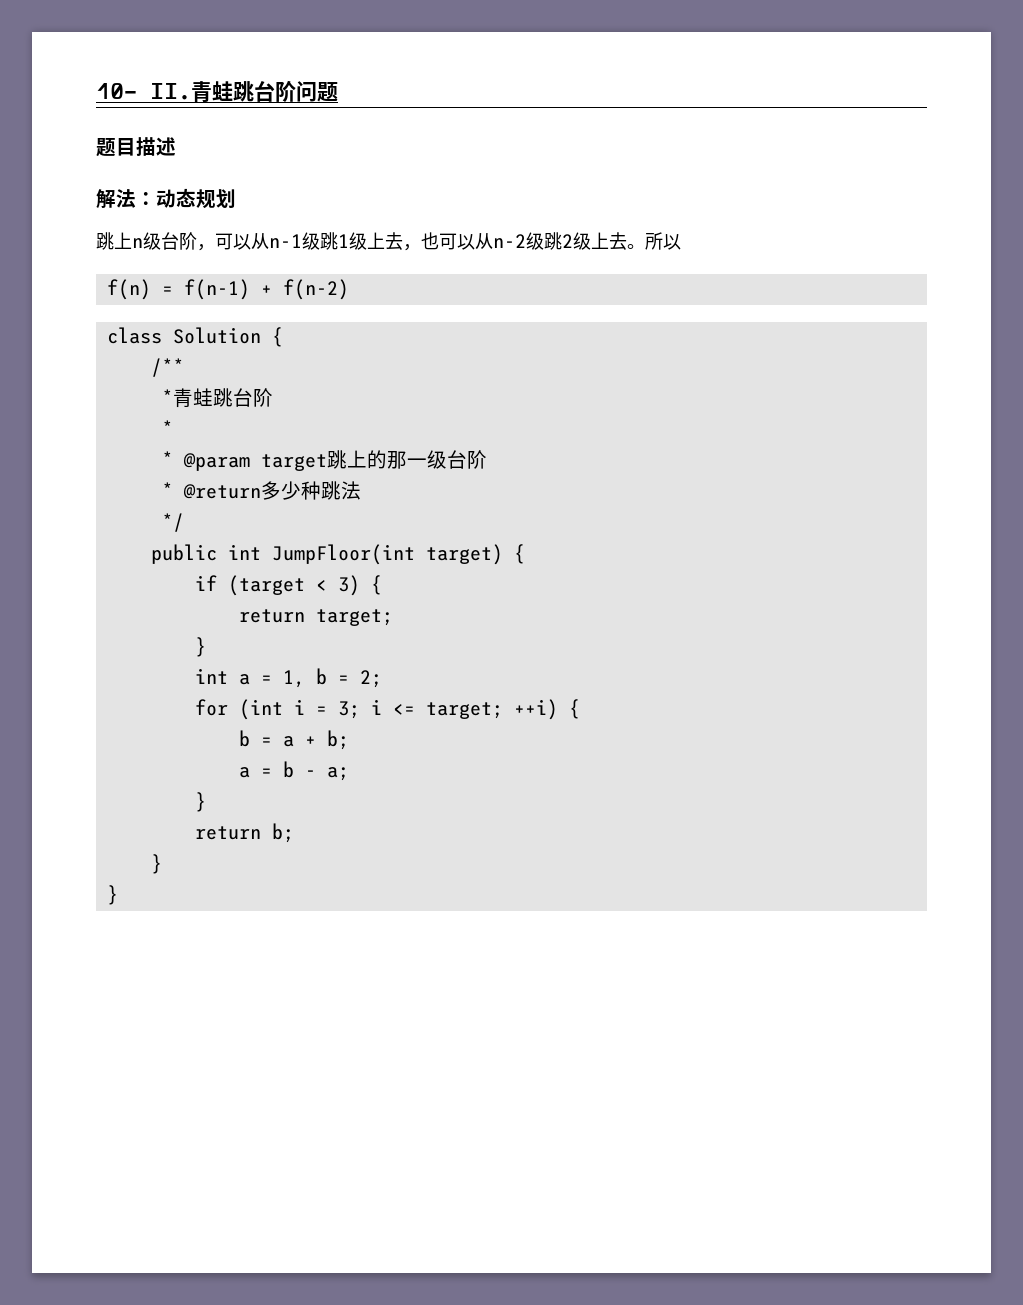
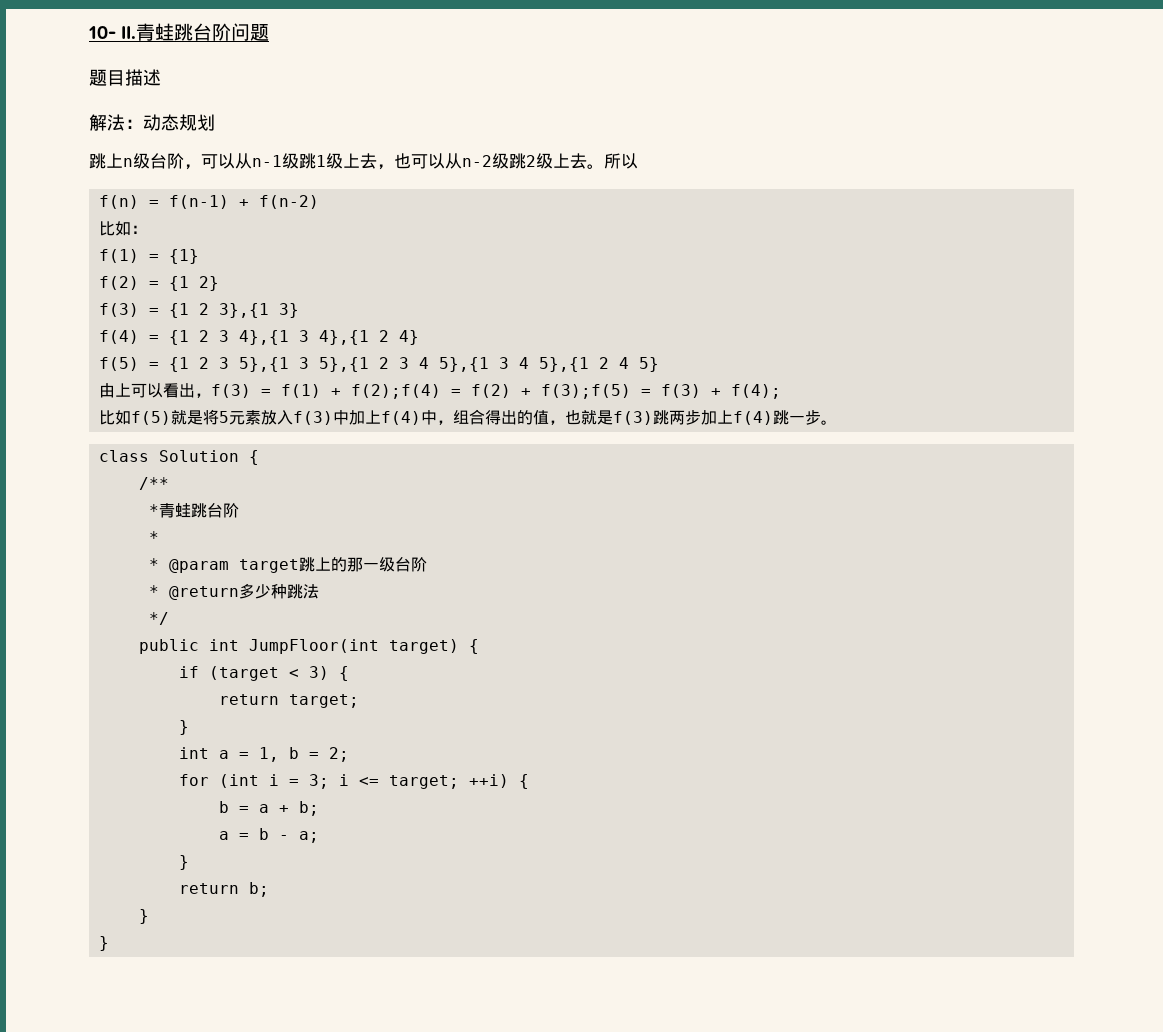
(349, 289) none -> [99,221,148,236] [99,249,200,264] [99,276,220,291] [99,303,300,318] [99,330,420,345] [99,357,660,372] [99,383,782,399] [99,409,838,425] // 比如： // f(1) = {1} // f(2) = {1 2} // f(3) = {1 2 3},{1 3} // f(4) = {1 2 3 4},{1 3 4},{1 2 4} // f(5) = {1 2 3 5},{1 3 5},{1 2 3 4 5},{1 3 4 5},{1 2 4 5} // 由上可以看出，f(3) = f(1) + f(2);f(4) = f(2) + f(3);f(5) = f(3) + f(4); // 比如f(5)就是将5元素放入f(3)中加上f(4)中，组合得出的值，也就是f(3)跳两步加上f(4)跳一步。

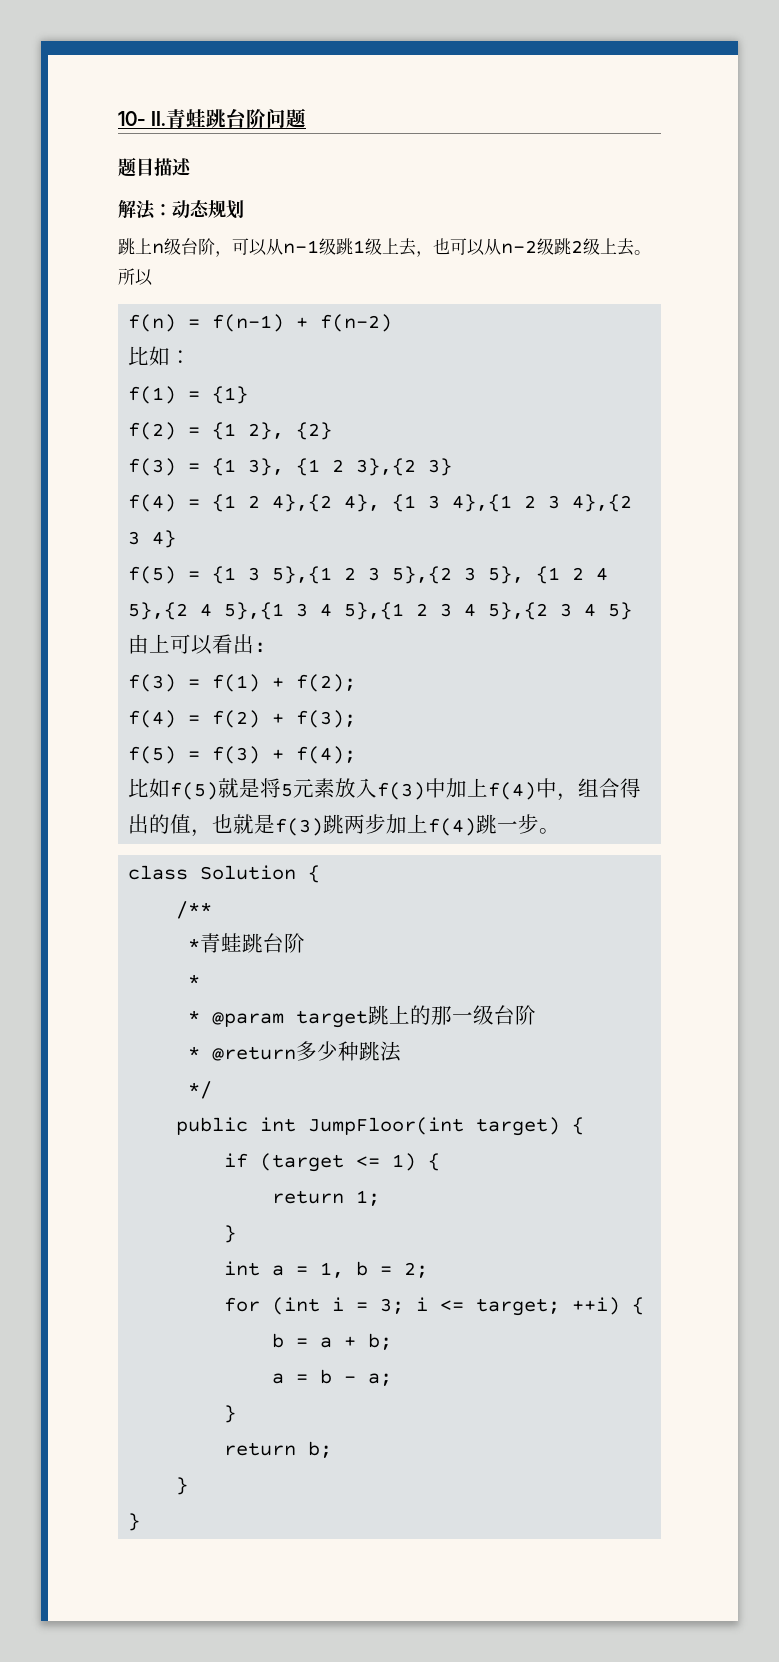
[199,276,220,291] 2} -> [248,422,333,440] 2}, {2}
[199,303,270,318] 2 3},{1 -> [248,458,417,476] 3}, {1 2 3},{2
[219,330,390,345] 3 4},{1 3 4},{1 2 -> [272,494,633,512] [128,531,141,545] 4},{2 4}, {1 3 4},{1 2 3 4},{2 3
[199,357,290,372] 2 3 5},{1 -> (237, 575) none
(410, 363) none -> [392,566,609,584] [128,602,189,620] 5},{2 3 5}, {1 2 4 5},{2
(610, 363) none -> [440,602,573,620] 3 4 5},{2 3
[195,393,212,398] ， -> [254,642,267,653] : //
[351,384,442,399] f(2);f(4) -> [296,674,357,692] [128,710,177,728] f(2); // f(4)
[541,384,632,399] f(3);f(5) -> [296,710,357,728] [128,746,177,764] f(3); // f(5)
[289,666,330,680] < 3) -> [356,1153,417,1171] <= 1)
[289,694,360,708] target; -> [356,1190,381,1206] 1;

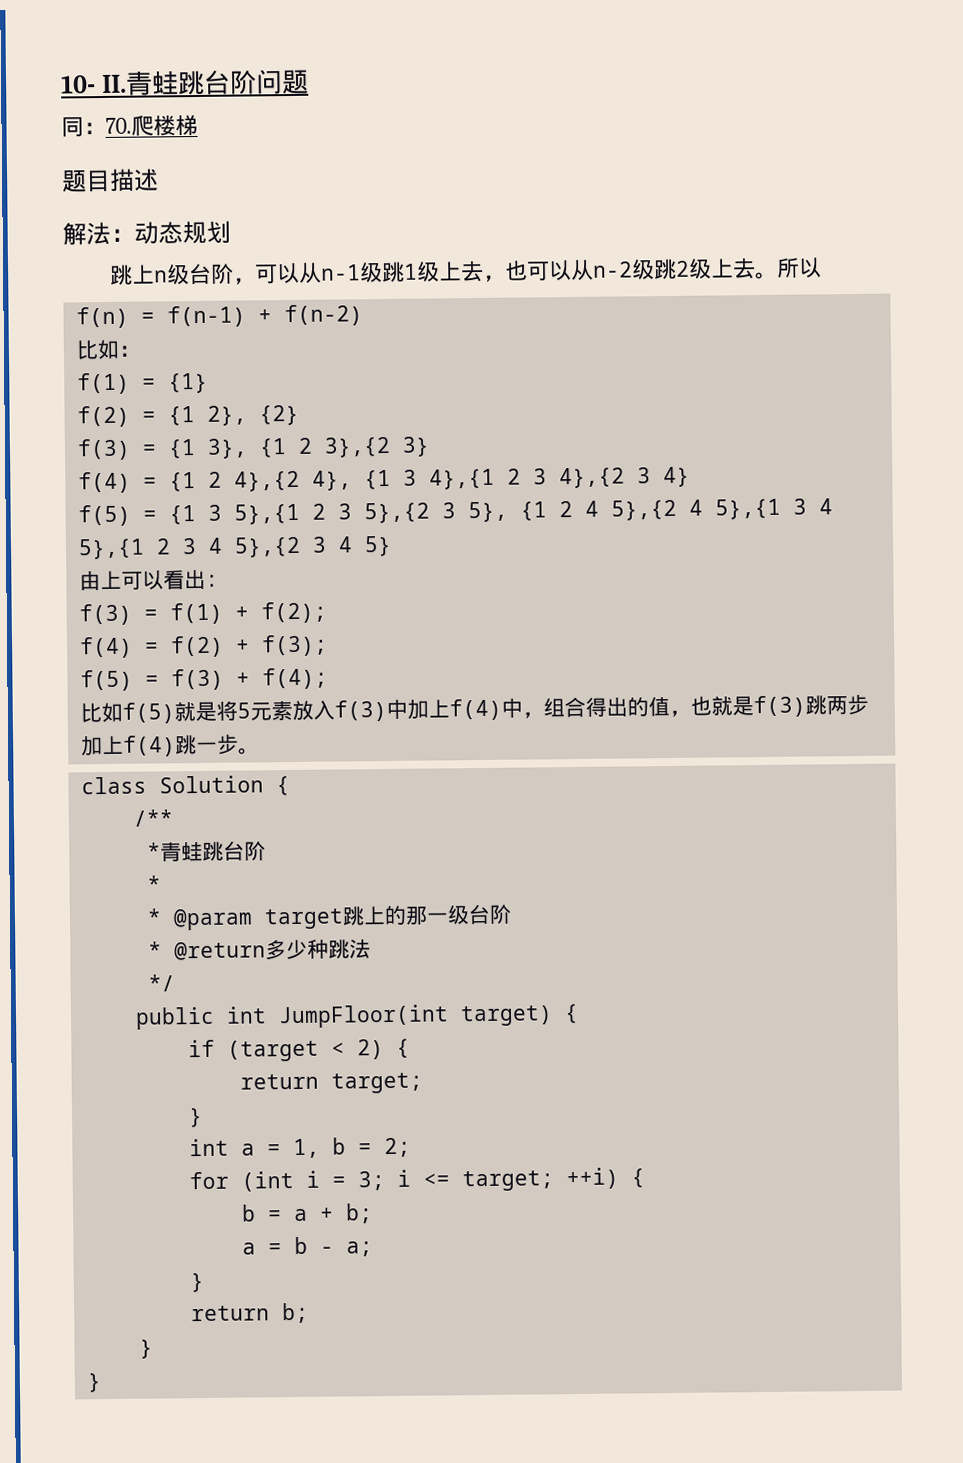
(307, 118) none -> [61,114,198,138] // 同：70.爬楼梯
[356,1153,417,1171] <= 1) -> [331,1039,385,1060] < 2)
[356,1190,381,1206] 1; -> [331,1072,424,1094] target;

